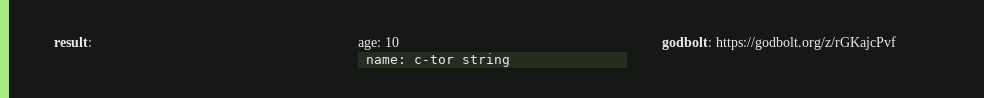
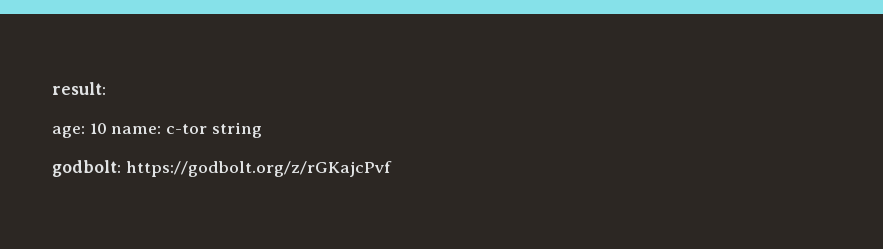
(399, 42) // -> (107, 128) none

